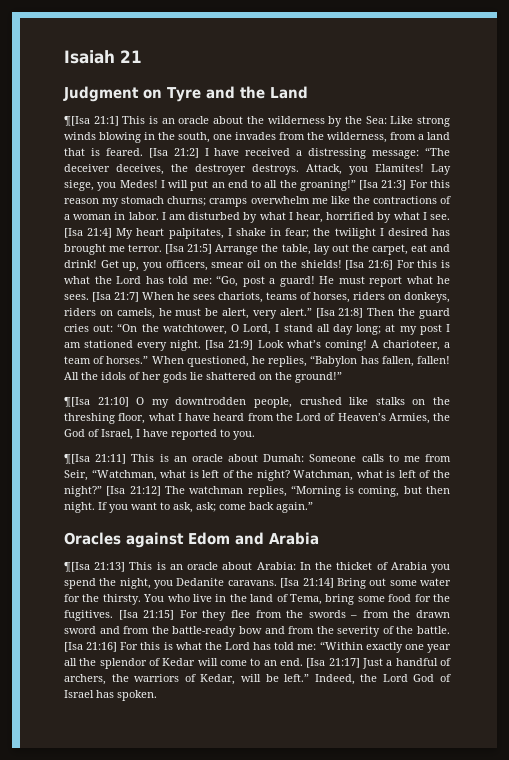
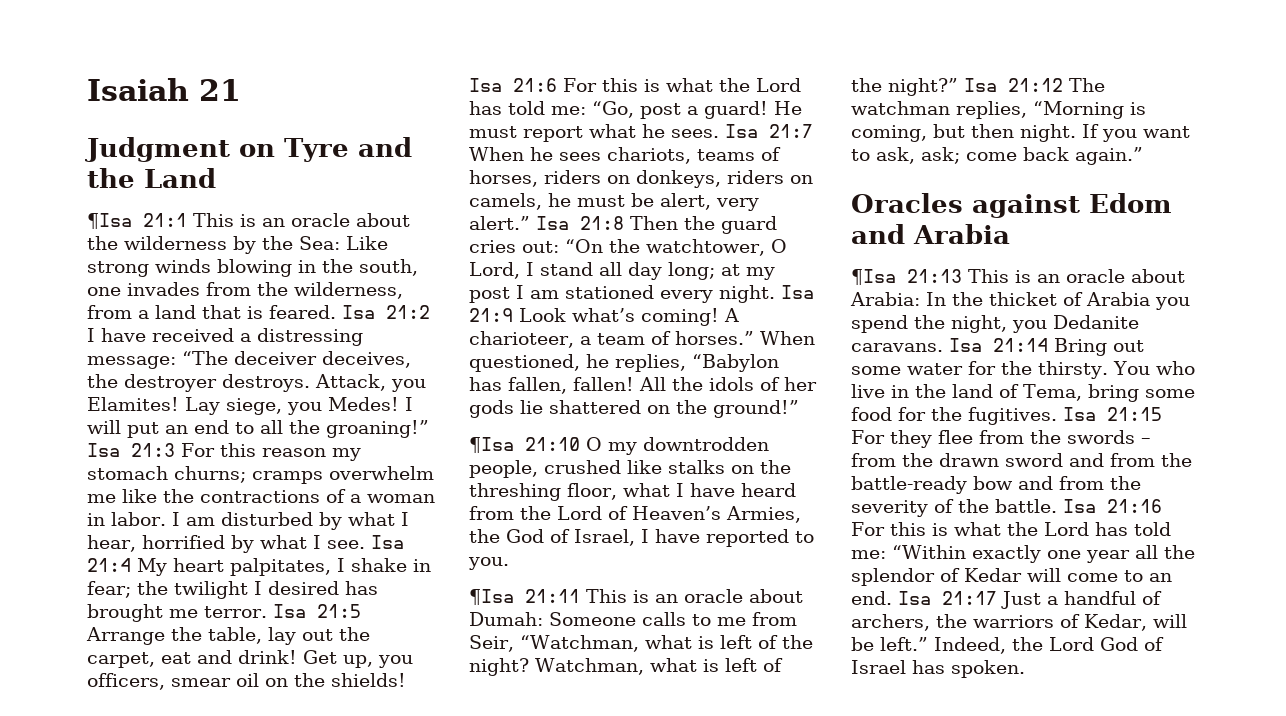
[64,116,119,126] ¶[Isa 21:1] -> [87,213,187,229] ¶Isa 21:1
[148,148,199,158] [Isa 21:2] -> [342,305,430,319] Isa 21:2
[359,180,407,190] [Isa 21:3] -> [87,443,175,457] Isa 21:3
[64,228,113,238] [Isa 21:4] -> [370,535,404,549] [87,558,131,572] Isa 21:4
[165,244,213,254] [Isa 21:5] -> [272,604,361,618] Isa 21:5
[345,260,394,270] [Isa 21:6] -> [469,78,557,92] Isa 21:6
[92,292,139,302] [Isa 21:7] -> [725,124,813,138] Isa 21:7
[315,308,364,318] [Isa 21:8] -> [536,216,624,230] Isa 21:8
[205,340,254,350] [Isa 21:9] -> [781,285,814,299] [469,308,513,322] Isa 21:9
[64,397,129,407] ¶[Isa 21:10] -> [469,437,580,453] ¶Isa 21:10
[64,454,127,464] ¶[Isa 21:11] -> [469,589,580,605] ¶Isa 21:11
[106,486,161,496] [Isa 21:12] -> [964,78,1063,92] Isa 21:12
[64,562,126,572] ¶[Isa 21:13] -> [851,269,962,285] ¶Isa 21:13
[280,578,334,588] [Isa 21:14] -> [949,338,1048,352] Isa 21:14
[118,610,175,620] [Isa 21:15] -> [1063,407,1162,421] Isa 21:15
[64,642,118,652] [Isa 21:16] -> [1063,499,1162,513] Isa 21:16
[306,658,360,668] [Isa 21:17] -> [898,591,997,605] Isa 21:17

